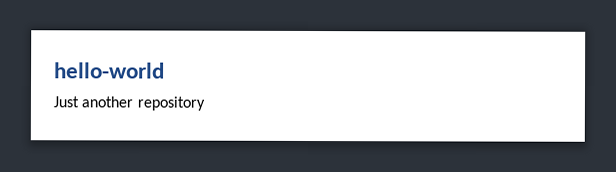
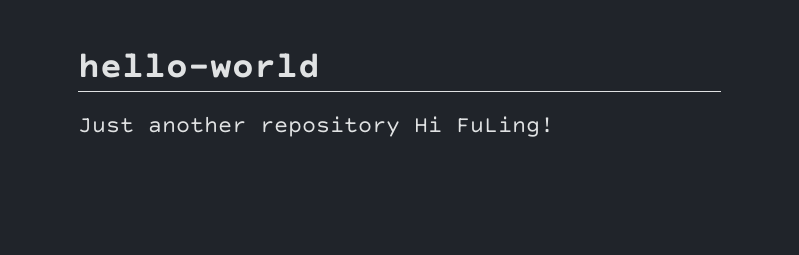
(205, 103) none -> [414,116,554,137] Hi FuLing!

